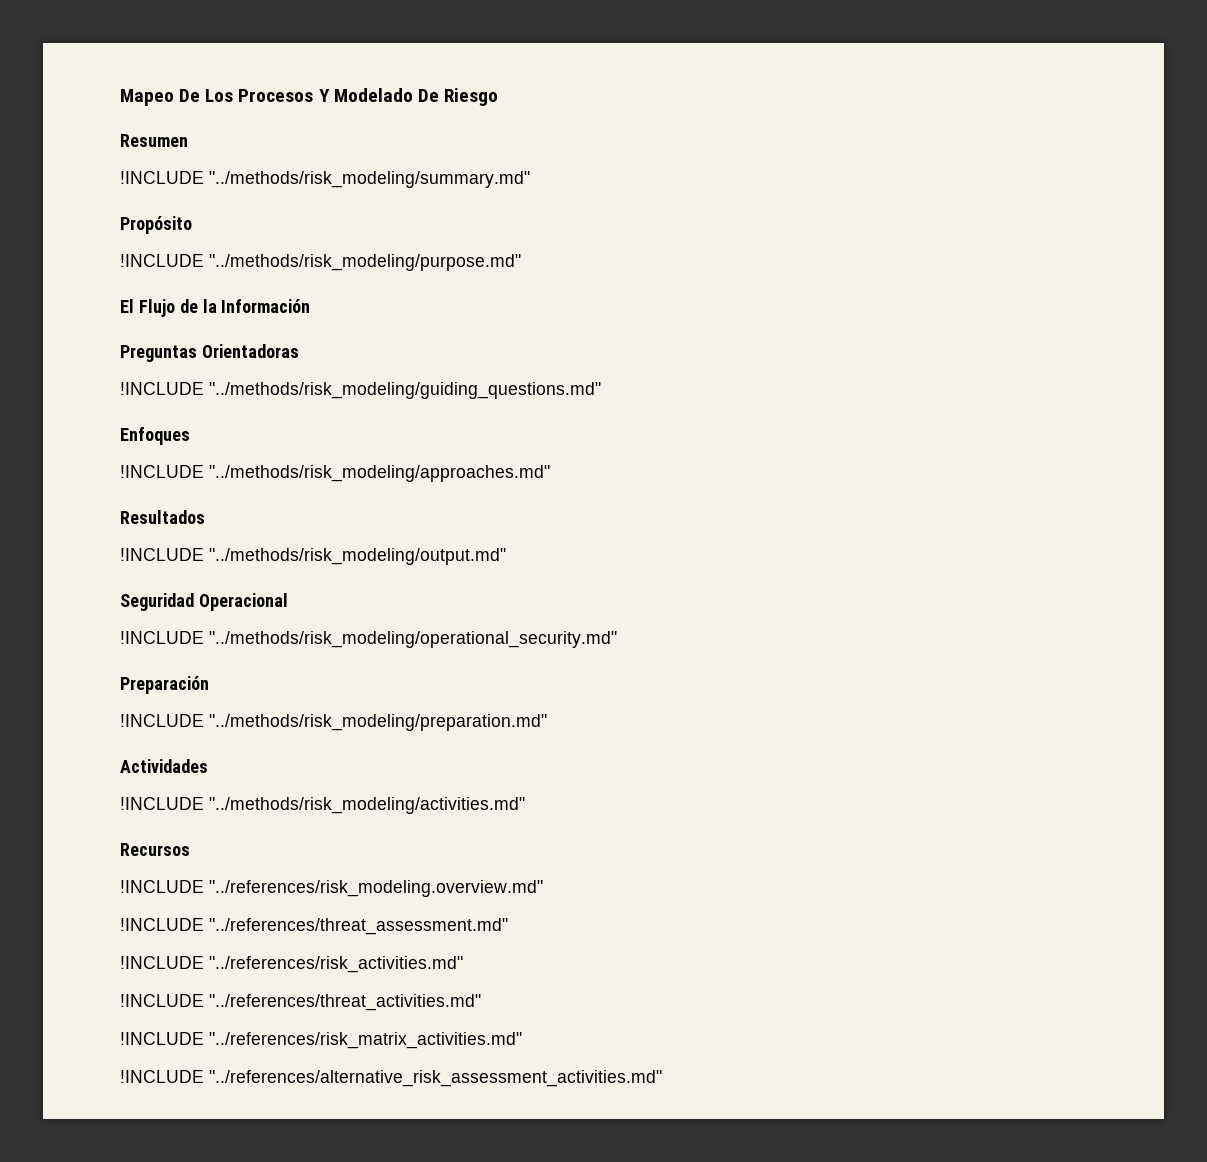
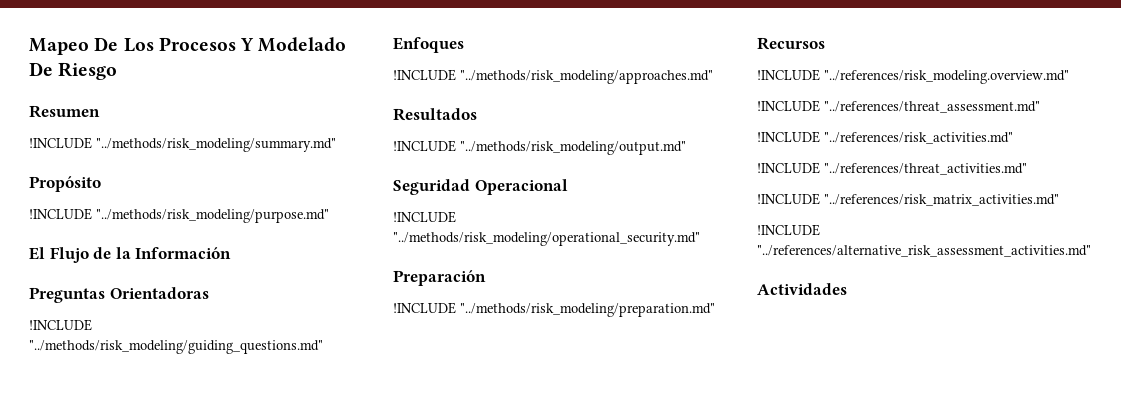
[120,759,208,773] [120,797,525,814] // Actividades // !INCLUDE "../methods/risk_modeling/activities.md" -> (715, 310) none
(662, 1078) none -> [757,283,847,295] // Actividades

